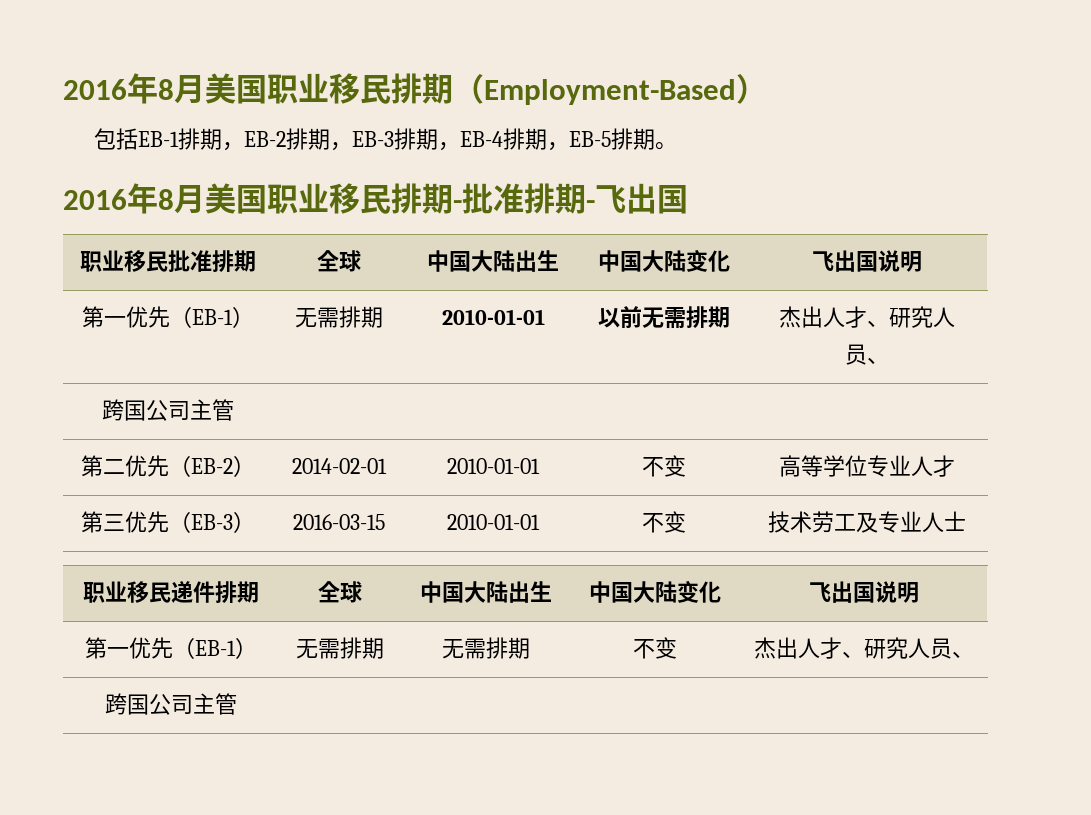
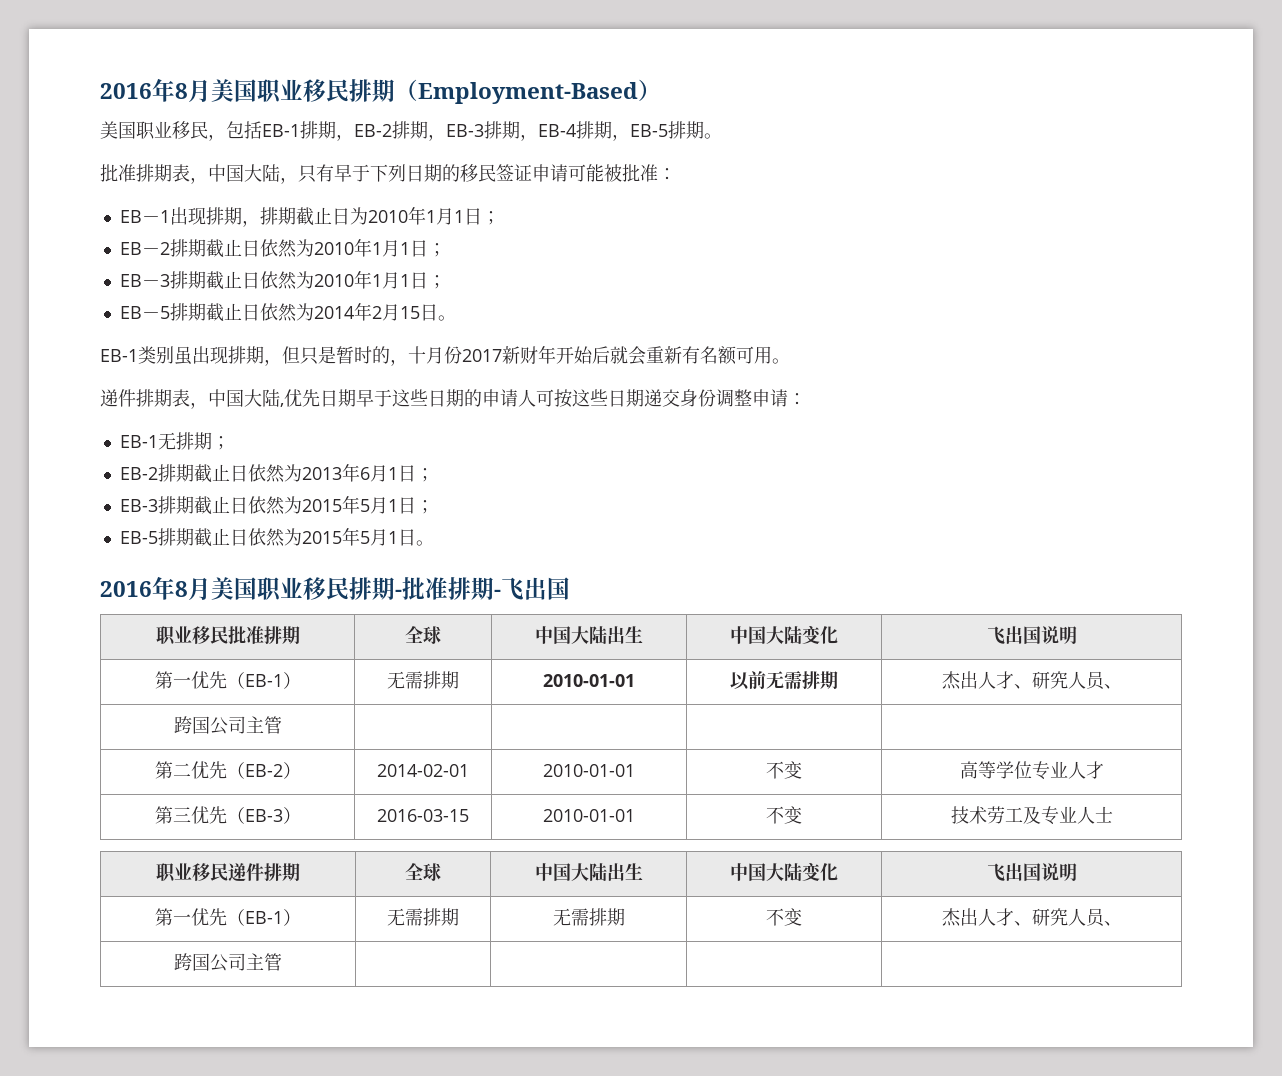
(767, 89) none -> [100,121,226,141] 美国职业移民，
(677, 146) none -> [100,164,676,184] [119,206,500,227] [119,238,446,258] [119,270,446,290] [119,302,456,322] [100,345,790,366] [100,389,806,409] [119,432,230,450] [119,463,434,483] [119,495,434,515] [119,527,434,547] // 批准排期表，中国大陆，只有早于下列日期的移民签证申请可能被批准： // EB－1出现排期，排期截止日为2010年1月1日； // EB－2排期截止日依然为2010年1月1日； // EB－3排期截止日依然为2010年1月1日； // EB－5排期截止日依然为2014年2月15日。 // EB-1类别虽出现排期，但只是暂时的，十月份2017新财年开始后就会重新有名额可用。 // 递件排期表，中国大陆,优先日期早于这些日期的申请人可按这些日期递交身份调整申请： // EB-1无排期； // EB-2排期截止日依然为2013年6月1日； // EB-3排期截止日依然为2015年5月1日； // EB-5排期截止日依然为2015年5月1日。

